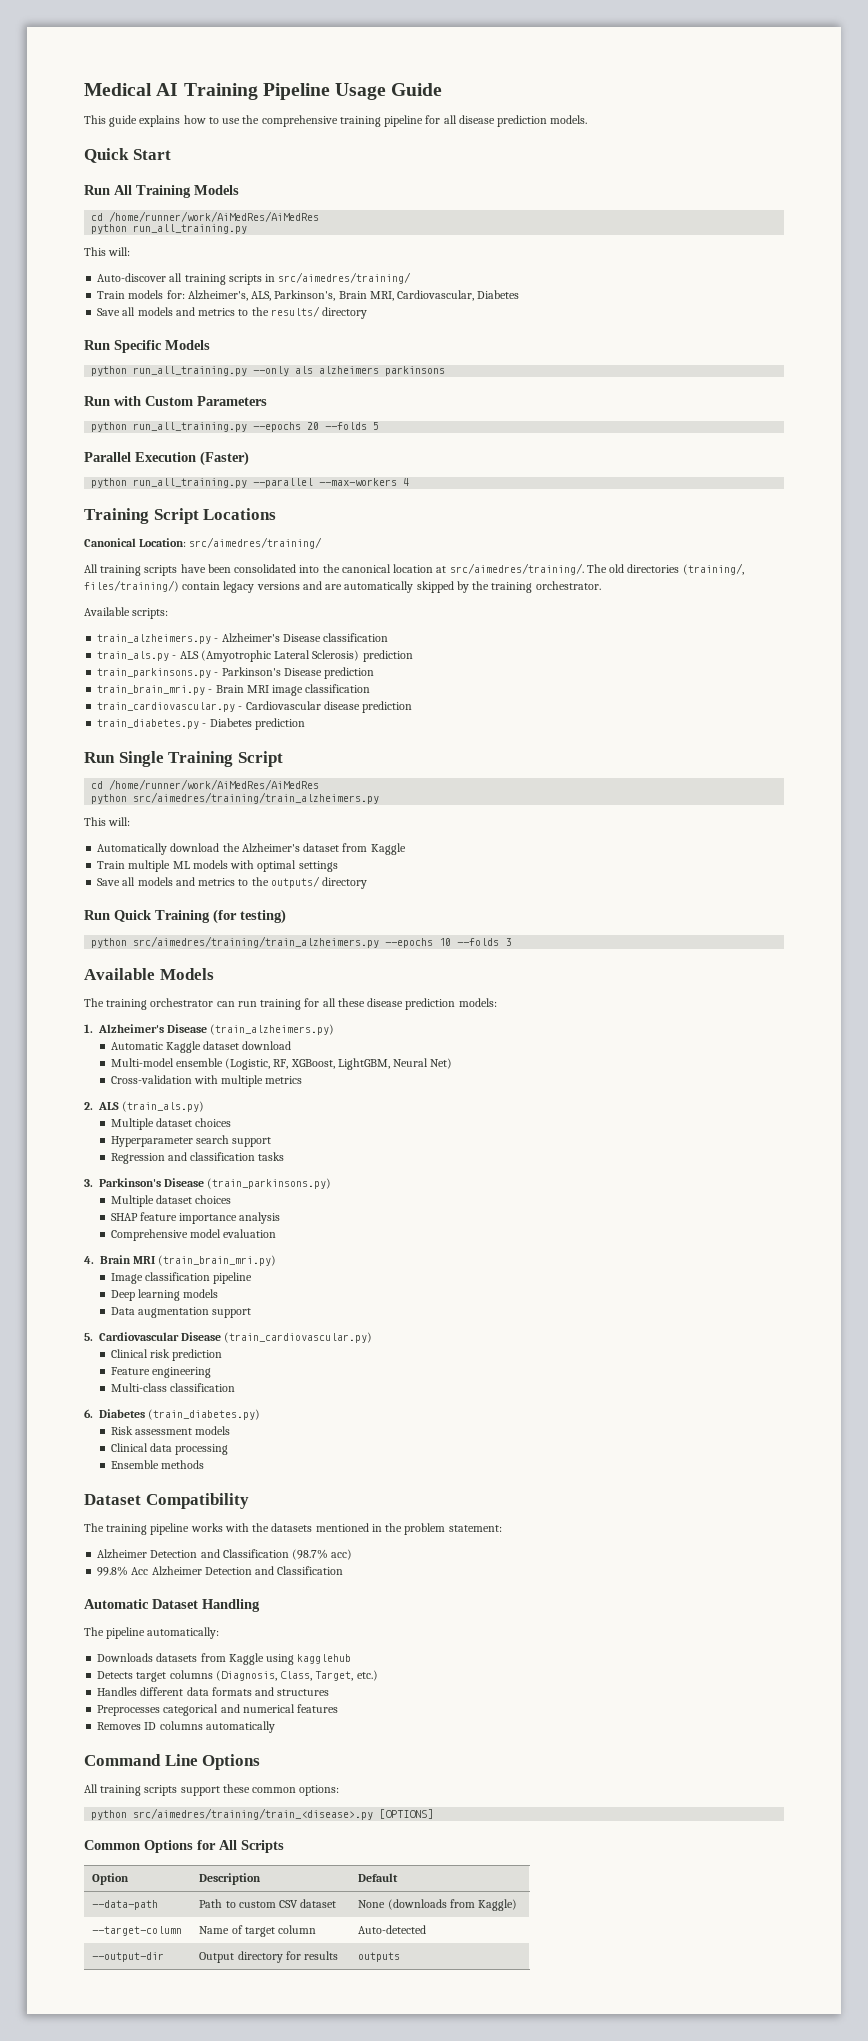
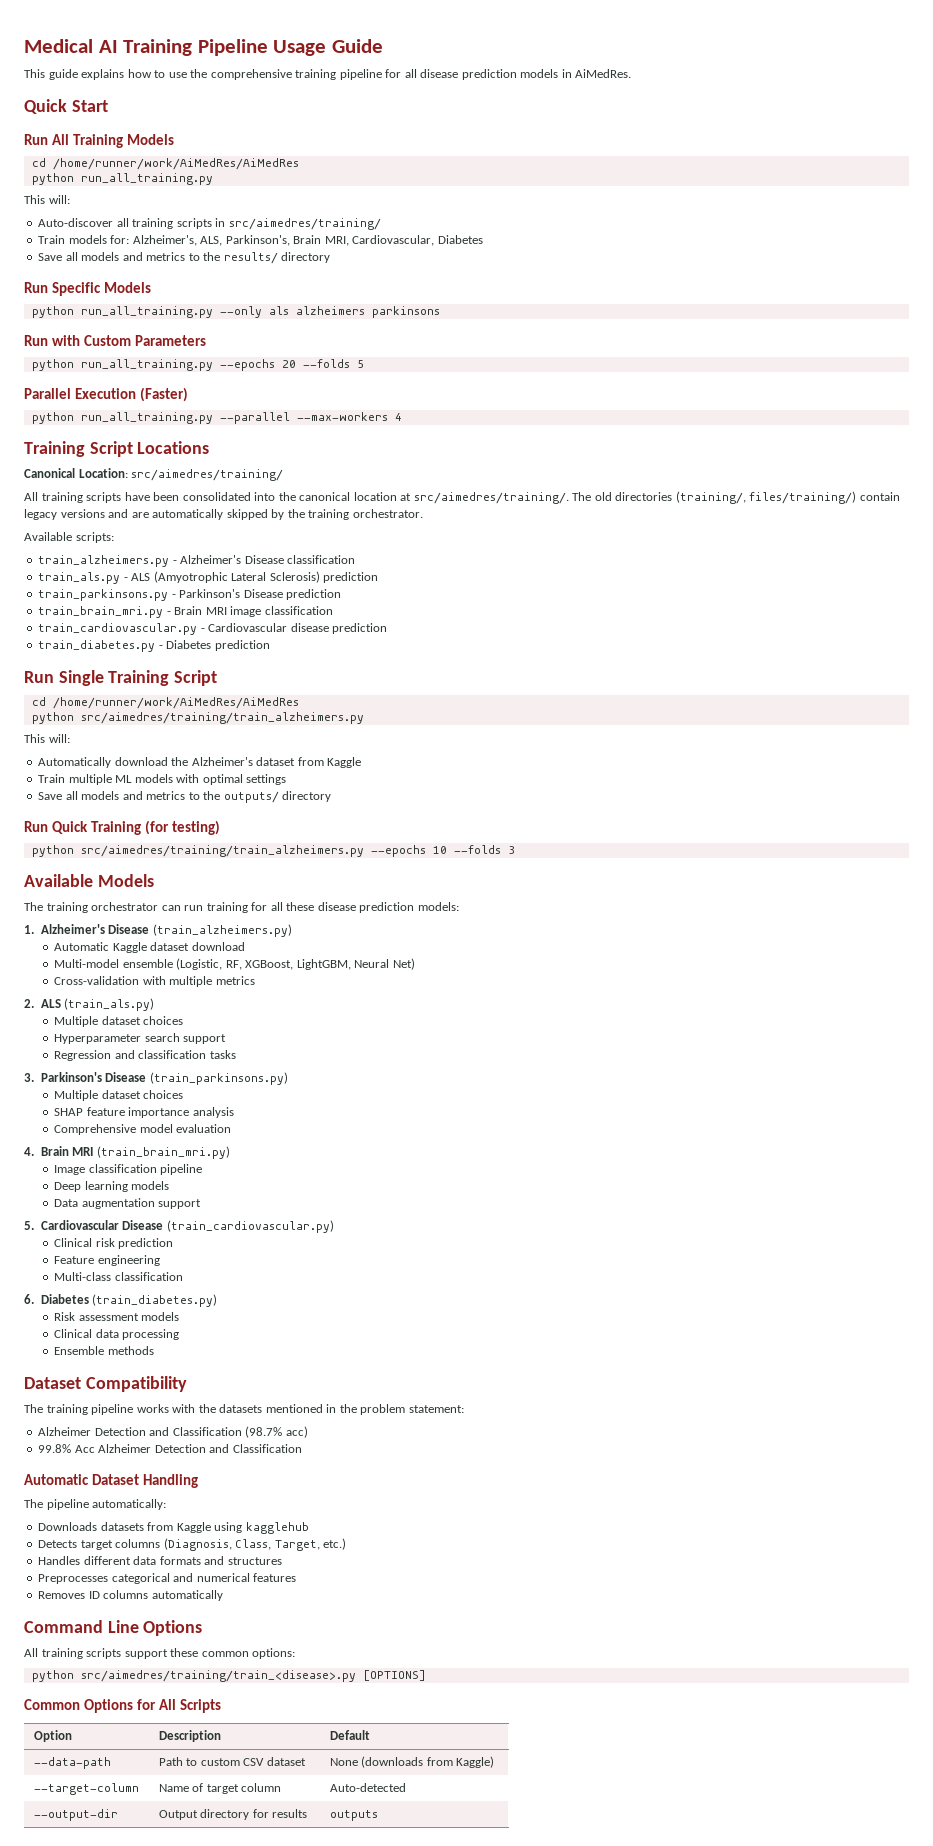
[550,115,588,124] models. -> [520,69,632,78] models in AiMedRes.

